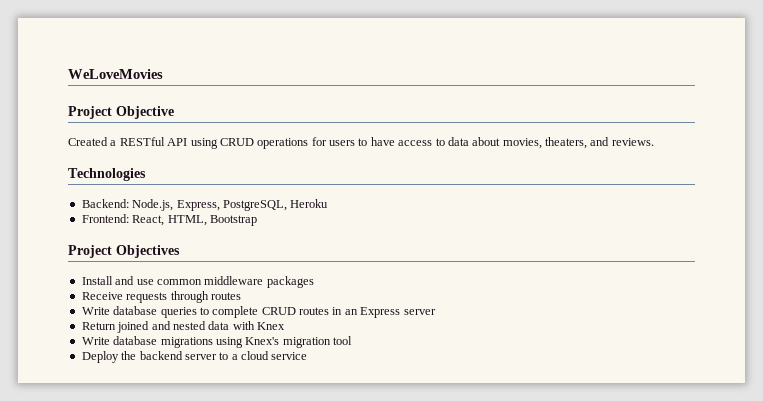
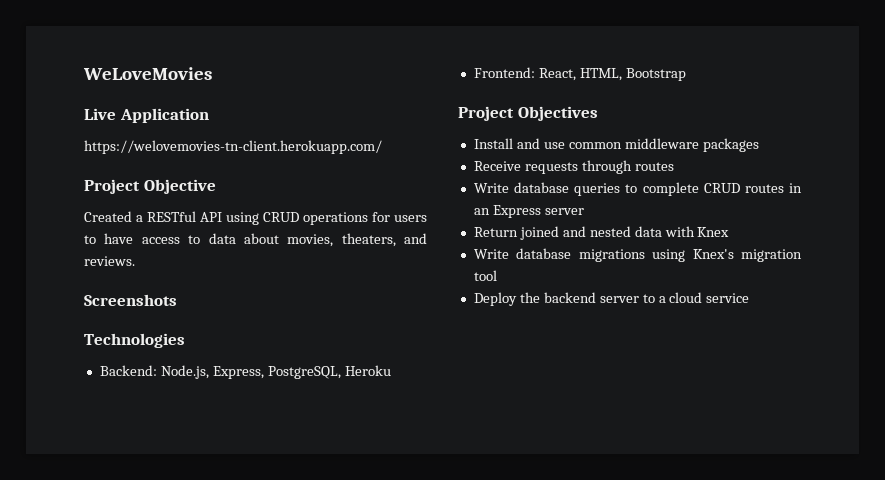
(163, 74) none -> [84,108,209,123] [84,140,382,154] // Live Application // https://welovemovies-tn-client.herokuapp.com/
(654, 142) none -> [84,294,177,306] // Screenshots

